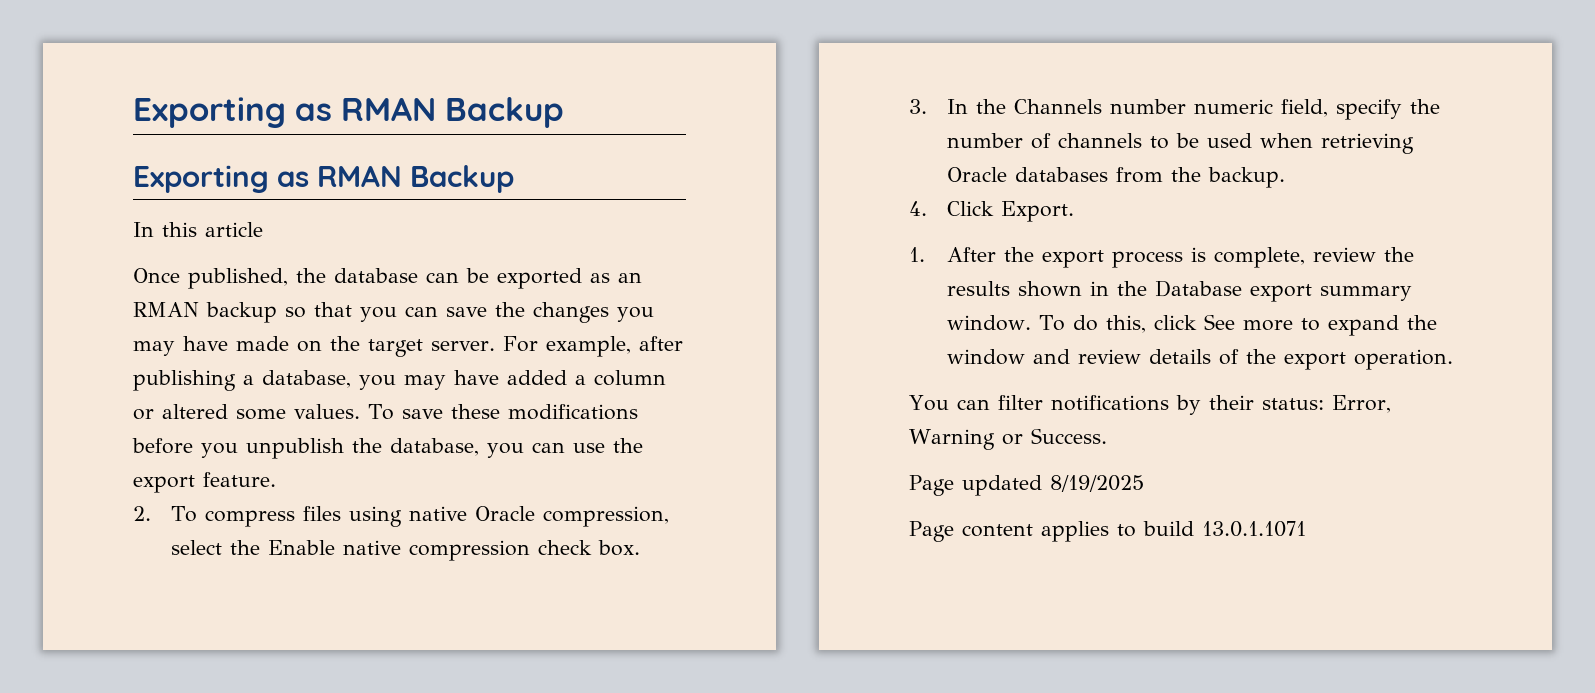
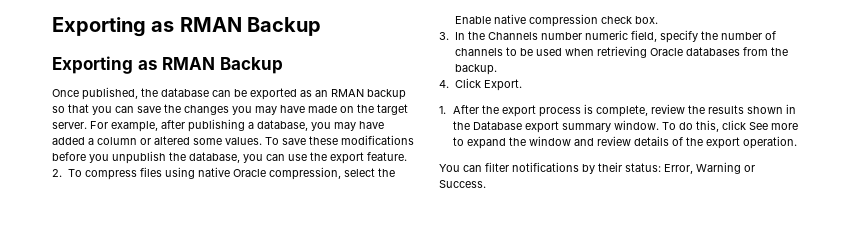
[133,222,263,237] // In this article -> (283, 65) none
[909,475,1144,496] [909,521,1306,542] // Page updated 8/19/2025 // Page content applies to build 13.0.1.1071 -> (486, 184) none

